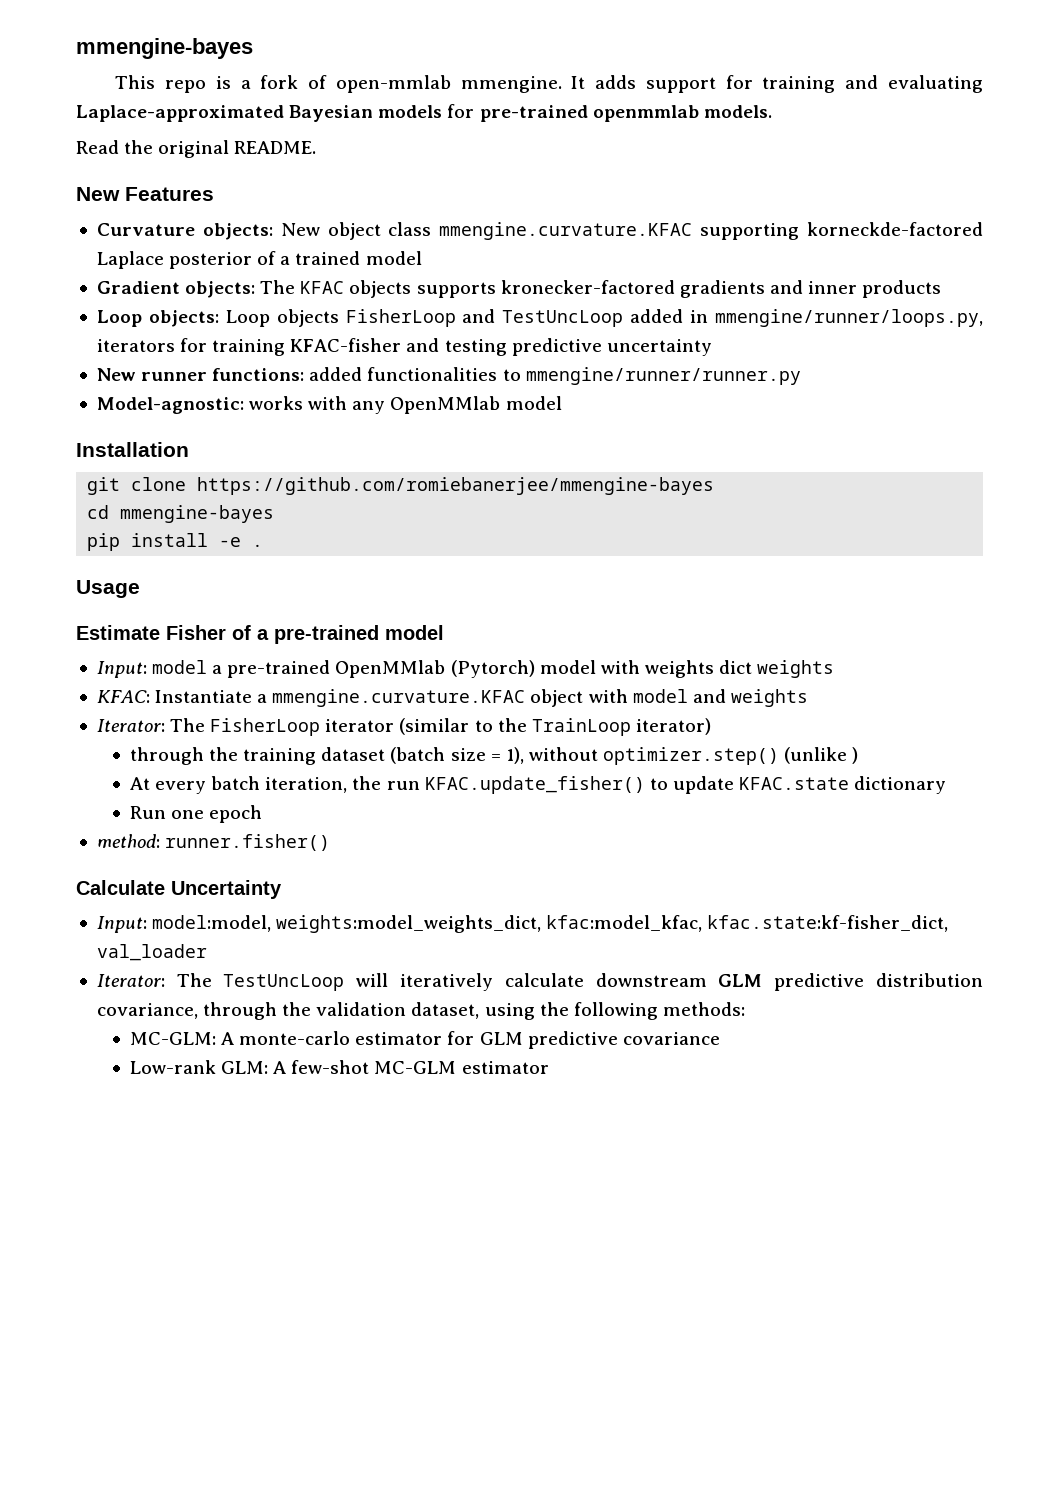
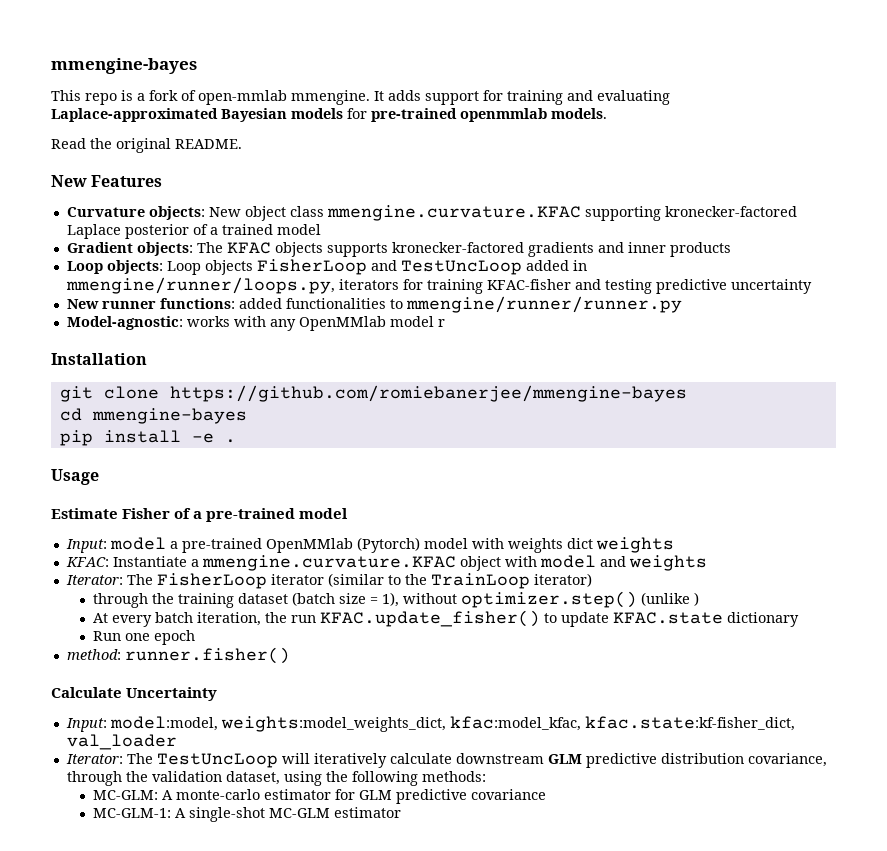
[807,222,984,236] korneckde-factored -> [664,206,797,217] kronecker-factored
(562, 403) none -> [437,319,445,327] r
[129,1060,370,1074] Low-rank GLM: A few-shot -> [92,807,265,822] MC-GLM-1: A single-shot

